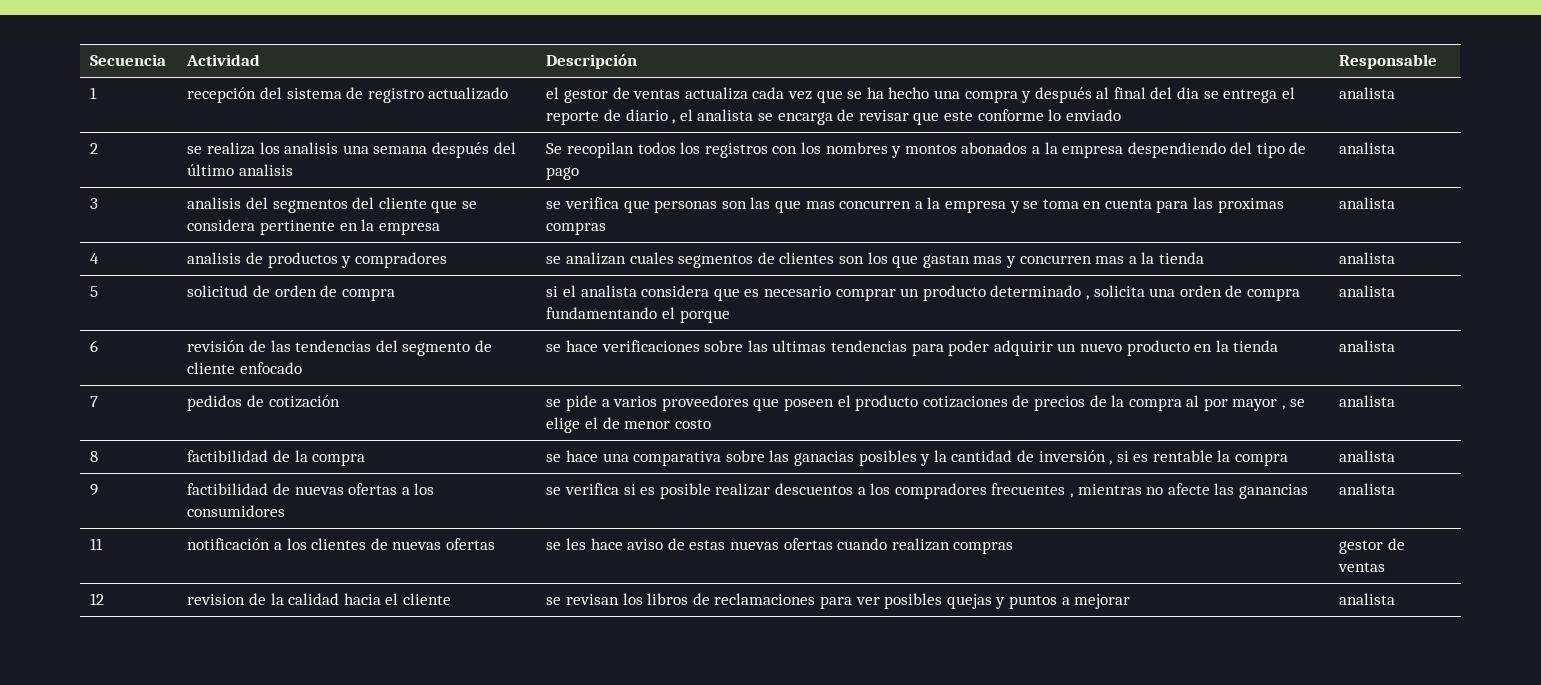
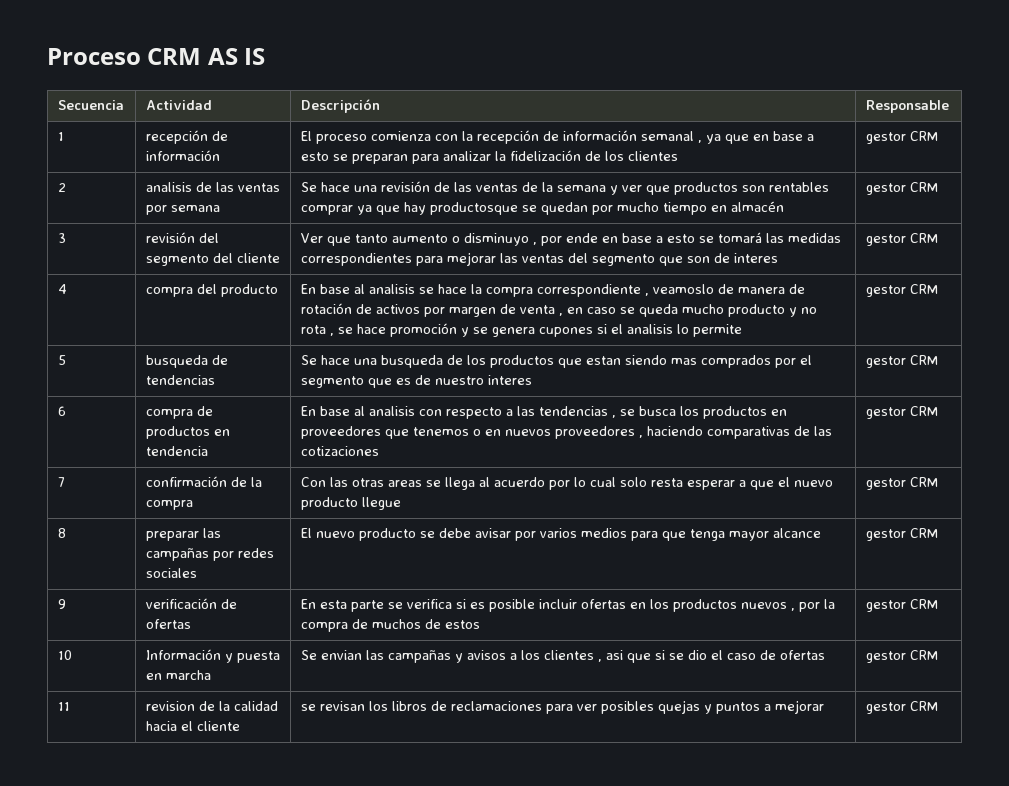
(90, 60) none -> [47,48,266,65] Proceso CRM AS IS //
[260,87,509,103] [546,87,1295,103] [546,109,1121,125] [1339,87,1396,99] [90,143,99,154] [187,142,516,158] [187,164,294,176] [546,142,1307,158] [546,167,580,180] [1339,142,1396,154] [90,198,99,209] [187,197,477,213] [187,219,440,235] [546,197,1284,213] [546,222,607,235] [1339,197,1396,209] [90,253,100,264] [187,252,447,268] [546,252,1204,268] [1339,252,1396,264] [90,286,99,297] [187,285,395,301] [546,285,1300,301] [546,307,730,323] [1339,285,1396,297] [90,340,99,352] [187,340,492,356] [187,362,303,374] [546,340,1279,356] [1339,340,1396,352] [90,396,99,407] [187,395,340,411] [546,395,1305,411] [546,417,711,433] [1339,395,1396,407] [90,451,99,462] [187,450,366,466] [546,450,1289,466] [1339,450,1396,462] [90,484,99,496] [187,483,435,495] [187,505,286,517] del sistema de registro actualizado | el gestor de ventas actualiza cada vez que se ha hecho una compra y después al final del dia se entrega el reporte de diario , el analista se encarga de revisar que este conforme lo enviado | analista // 2 | se realiza los analisis una semana después del último analisis | Se recopilan todos los registros con los nombres y montos abonados a la empresa despendiendo del tipo de pago | analista // 3 | analisis del segmentos del cliente que se considera pertinente en la empresa | se verifica que personas son las que mas concurren a la empresa y se toma en cuenta para las proximas compras | analista // 4 | analisis de productos y compradores | se analizan cuales segmentos de clientes son los que gastan mas y concurren mas a la tienda | analista // 5 | solicitud de orden de compra | si el analista considera que es necesario comprar un producto determinado , solicita una orden de compra fundamentando el porque | analista // 6 | revisión de las tendencias del segmento de cliente enfocado | se hace verificaciones sobre las ultimas tendencias para poder adquirir un nuevo producto en la tienda | analista // 7 | pedidos de cotización | se pide a varios proveedores que poseen el producto cotizaciones de precios de la compra al por mayor , se elige el de menor costo | analista // 8 | factibilidad de la compra | se hace una comparativa sobre las ganacias posibles y la cantidad de inversión , si es rentable la compra | analista // 9 | factibilidad de nuevas ofertas a los consumidores | -> [211,131,228,141] [145,150,220,161] [300,130,814,144] [300,150,678,164] [865,131,938,144] [57,183,66,192] [145,182,280,192] [145,205,220,215] [300,181,829,195] [300,201,784,215] [865,182,938,195] [57,233,66,243] [145,232,219,243] [145,253,280,266] [300,232,841,246] [300,252,778,266] [865,233,938,246] [57,284,67,294] [145,284,278,297] [300,284,805,297] [300,303,817,317] [300,323,742,337] [865,284,938,297] [57,355,66,365] [145,355,228,368] [145,375,215,385] [300,355,812,368] [300,375,532,388] [865,355,938,368] [57,406,66,416] [145,406,213,419] [145,426,230,439] [145,446,208,456] [300,406,787,419] [300,426,832,439] [300,446,379,456] [865,406,938,419] [57,477,65,487] [145,476,262,487] [145,500,193,510] [300,477,833,490] [300,497,401,510] [865,477,938,490] [57,528,66,538] [145,528,221,541] [145,548,274,561] [145,568,197,578] [300,528,821,541] [865,528,938,541] [57,599,66,609] [145,598,237,609] [145,619,191,629] [300,599,384,612] de información | El proceso comienza con la recepción de información semanal , ya que en base a esto se preparan para analizar la fidelización de los clientes | gestor CRM // 2 | analisis de las ventas por semana | Se hace una revisión de las ventas de la semana y ver que productos son rentables comprar ya que hay productosque se quedan por mucho tiempo en almacén | gestor CRM // 3 | revisión del segmento del cliente | Ver que tanto aumento o disminuyo , por ende en base a esto se tomará las medidas correspondientes para mejorar las ventas del segmento que son de interes | gestor CRM // 4 | compra del producto | En base al analisis se hace la compra correspondiente , veamoslo de manera de rotación de activos por margen de venta , en caso se queda mucho producto y no rota , se hace promoción y se genera cupones si el analisis lo permite | gestor CRM // 5 | busqueda de tendencias | Se hace una busqueda de los productos que estan siendo mas comprados por el segmento que es de nuestro interes | gestor CRM // 6 | compra de productos en tendencia | En base al analisis con respecto a las tendencias , se busca los productos en proveedores que tenemos o en nuevos proveedores , haciendo comparativas de las cotizaciones | gestor CRM // 7 | confirmación de la compra | Con las otras areas se llega al acuerdo por lo cual solo resta esperar a que el nuevo producto llegue | gestor CRM // 8 | preparar las campañas por redes sociales | El nuevo producto se debe avisar por varios medios para que tenga mayor alcance | gestor CRM // 9 | verificación de ofertas | En esta parte
[715,483,1308,499] [1339,483,1396,495] [90,538,104,550] [187,538,495,550] [546,538,1014,554] [1339,538,1406,554] [1338,562,1386,572] [90,593,105,605] realizar descuentos a los compradores frecuentes , mientras no afecte las ganancias | analista // 11 | notificación a los clientes de nuevas ofertas | se les hace aviso de estas nuevas ofertas cuando realizan compras | gestor de ventas // 12 -> [538,599,835,612] [300,619,480,632] [865,599,938,612] [57,650,72,660] [145,649,280,663] [145,670,211,680] [300,650,825,663] [865,650,938,663] [57,702,70,711] incluir ofertas en los productos nuevos , por la compra de muchos de estos | gestor CRM // 10 | Información y puesta en marcha | Se envian las campañas y avisos a los clientes , asi que si se dio el caso de ofertas | gestor CRM // 11
[1339,593,1396,605] analista -> [865,701,938,714] gestor CRM

